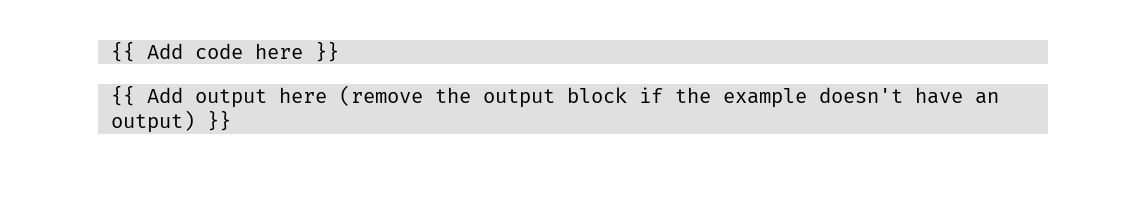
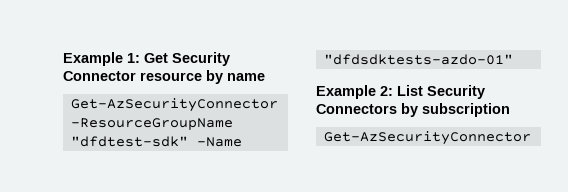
[110,41,339,62] [110,85,999,108] [110,110,231,133] {{ Add code here }} // {{ Add output here (remove the output block if the example doesn't have an output) }} -> [63,52,230,66] [63,70,265,84] [70,98,278,112] [70,118,233,130] [70,136,242,147] [323,54,513,65] [316,85,485,99] [316,103,510,117] [323,131,531,145] Example 1: Get Security Connector resource by name // Get-AzSecurityConnector -ResourceGroupName "dfdtest-sdk" -Name "dfdsdktests-azdo-01" // Example 2: List Security Connectors by subscription // Get-AzSecurityConnector

